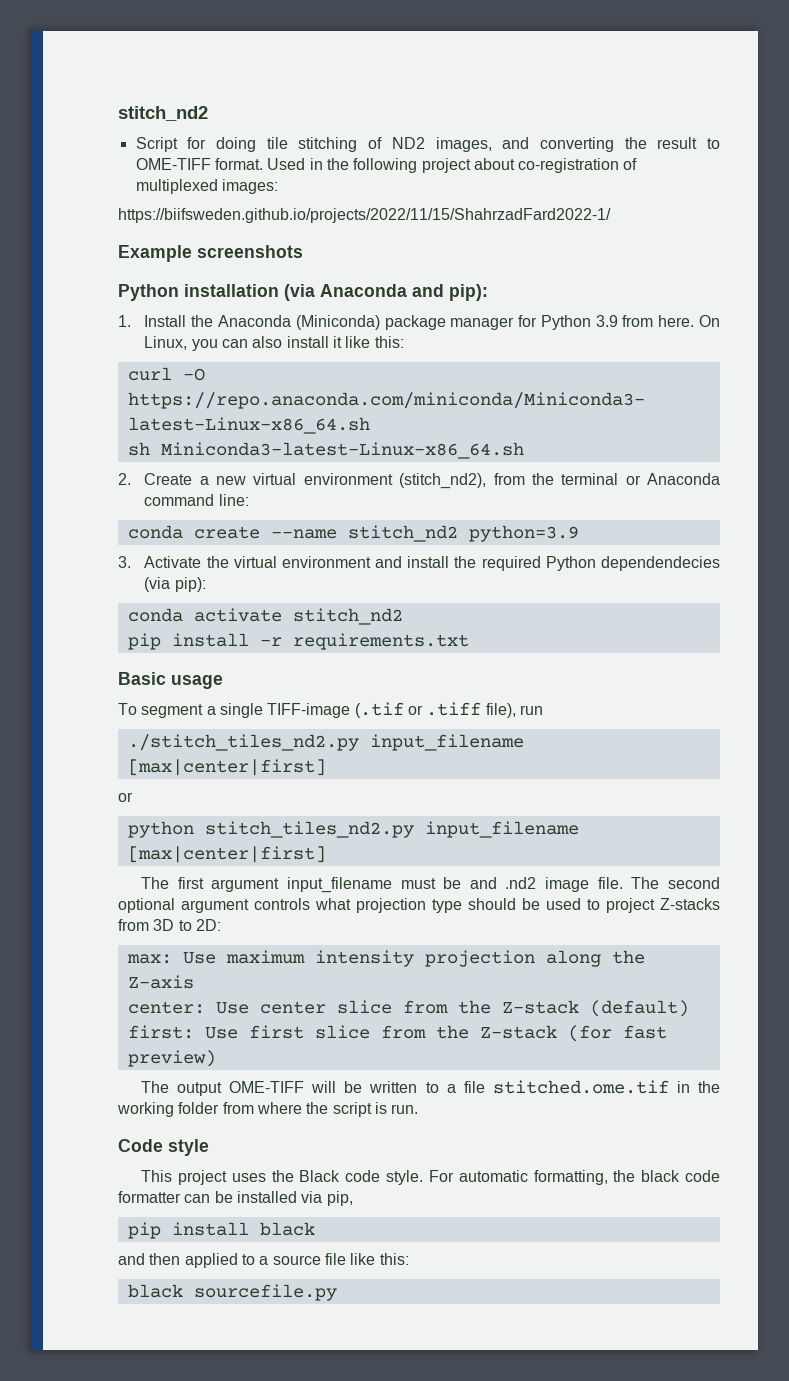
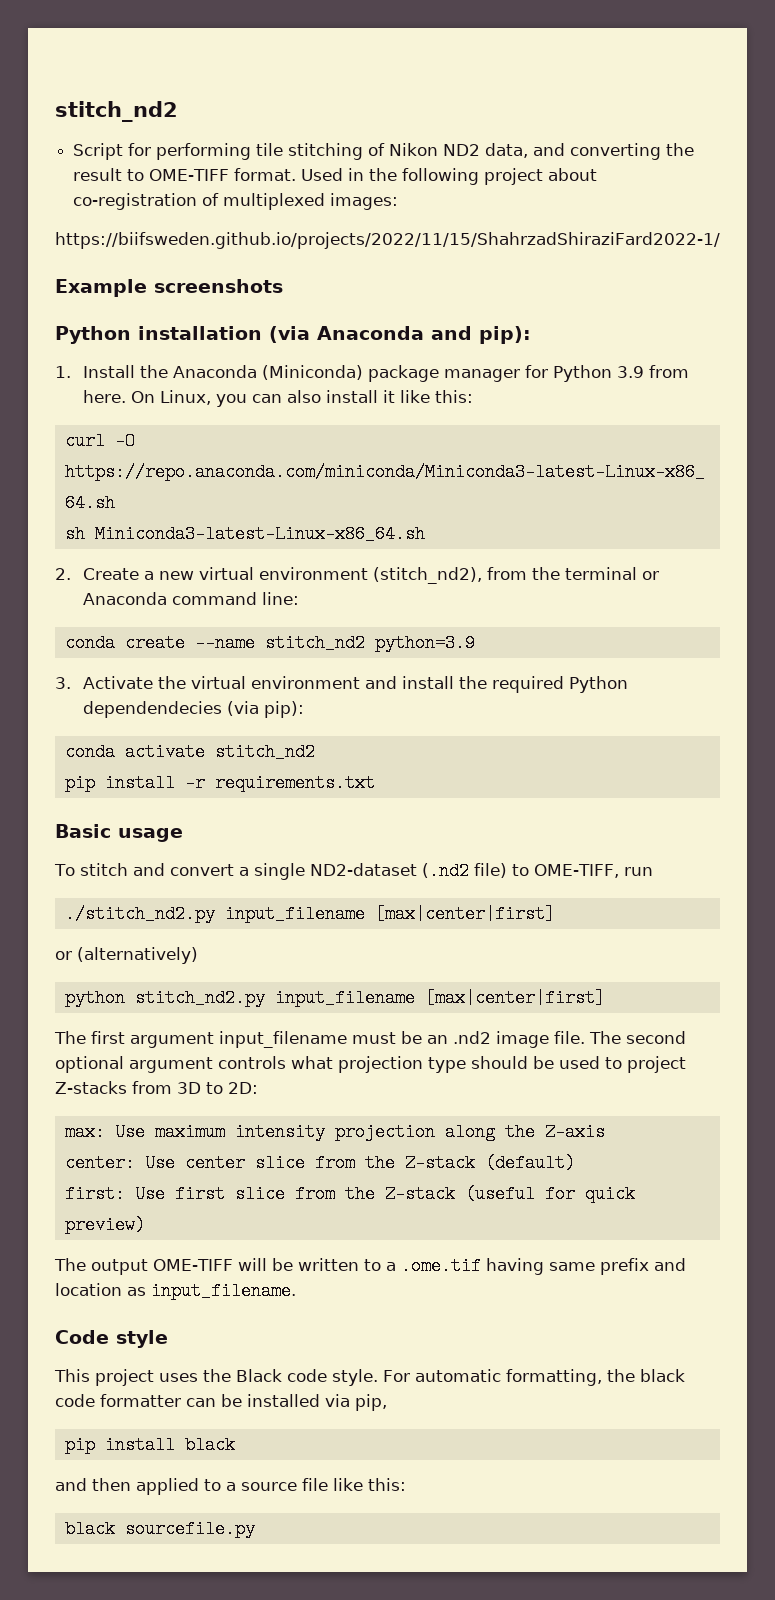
[216,137,256,152] doing -> [156,143,252,160] performing
[391,137,492,152] ND2 images, -> [389,143,529,158] Nikon ND2 data,
[118,208,611,223] https://biifsweden.github.io/projects/2022/11/15/ShahrzadFard2022-1/ -> [55,232,720,249] https://biifsweden.github.io/projects/2022/11/15/ShahrzadShiraziFard2022-1/
[141,702,516,718] segment a single TIFF-image (.tif or .tiff file), -> [79,862,619,880] stitch and convert a single ND2-dataset (.nd2 file) to OME-TIFF,
[127,734,359,751] ./stitch_tiles_nd2.py -> [64,905,215,923] ./stitch_nd2.py
(133, 797) none -> [77,947,198,964] (alternatively)
[204,821,414,838] stitch_tiles_nd2.py -> [134,989,265,1007] stitch_nd2.py
[469,877,497,889] and -> [427,1035,448,1044] an
[567,1025,667,1042] (for fast -> [464,1185,635,1203] (useful for quick
[463,1080,720,1094] [117,1102,419,1117] file stitched.ome.tif in the working folder from where the script is run. -> [400,1257,686,1275] [55,1282,296,1300] .ome.tif having same prefix and location as input_filename.

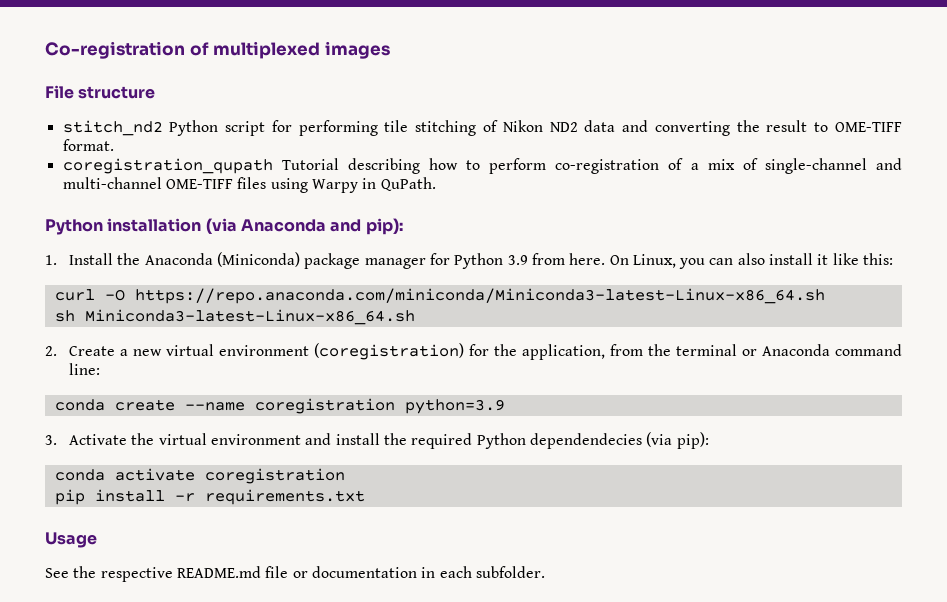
[55,101,178,122] [73,143,124,160] stitch_nd2 // Script -> [45,41,390,59] [45,85,156,99] [62,120,266,136] Co-registration of multiplexed images // File structure // stitch_nd2 Python script
[485,143,529,158] data, -> [584,120,616,132] data
[301,168,598,185] [73,193,399,210] [55,232,720,249] [55,279,283,297] Used in the following project about co-registration of multiplexed images: // https://biifsweden.github.io/projects/2022/11/15/ShahrzadShiraziFard2022-1/ // Example screenshots -> [62,158,903,174] [62,177,436,193] // coregistration_qupath Tutorial describing how to perform co-registration of a mix of single-channel and multi-channel OME-TIFF files using Warpy in QuPath.
[373,567,483,584] (stitch_nd2), -> [314,343,606,360] (coregistration) for the application,
[264,634,365,652] stitch_nd2 -> [254,398,395,414] coregistration
[214,743,315,761] stitch_nd2 -> [204,468,345,484] coregistration
[55,824,183,842] [54,862,653,880] [64,905,555,923] [55,947,198,964] [64,989,605,1007] [54,1031,686,1048] [55,1056,686,1073] [55,1081,258,1094] [64,1123,605,1141] [64,1154,575,1172] [64,1185,635,1203] [64,1216,145,1234] [54,1257,686,1275] [55,1282,296,1300] [55,1330,168,1348] [54,1369,685,1386] [55,1394,387,1411] [64,1436,235,1454] [55,1478,406,1495] [64,1520,255,1538] Basic usage // To stitch and convert a single ND2-dataset (.nd2 file) to OME-TIFF, run // ./stitch_nd2.py input_filename [max|center|first] // or (alternatively) // python stitch_nd2.py input_filename [max|center|first] // The first argument input_filename must be an .nd2 image file. The second optional argument controls what projection type should be used to project Z-stacks from 3D to 2D: // max: Use maximum intensity projection along the Z-axis // center: Use center slice from the Z-stack (default) // first: Use first slice from the Z-stack (useful for quick preview) // The output OME-TIFF will be written to a .ome.tif having same prefix and location as input_filename. // Code style // This project uses the Black code style. For automatic formatting, the black code formatter can be installed via pip, // pip install black // and then applied to a source file like this: // black sourcefile.py -> [45,532,97,548] [45,566,545,582] Usage // See the respective README.md file or documentation in each subfolder.

